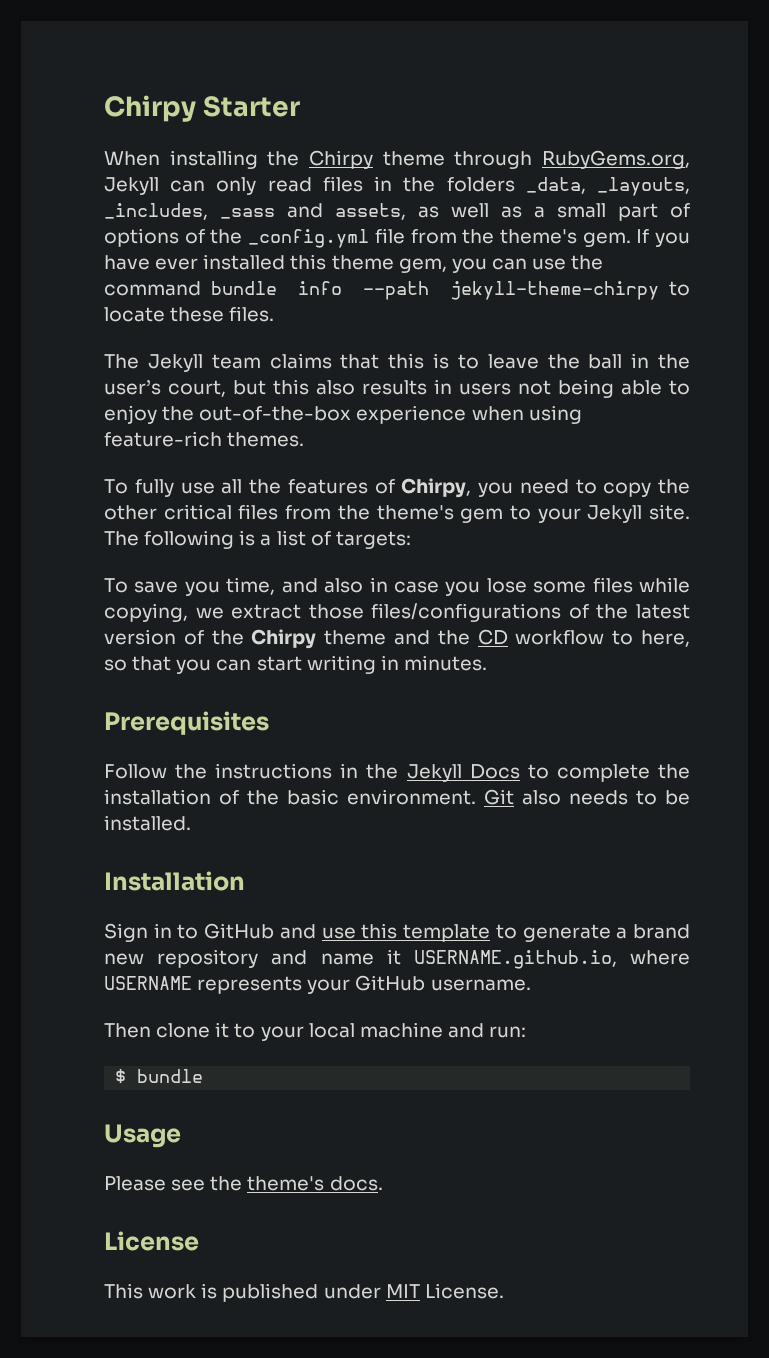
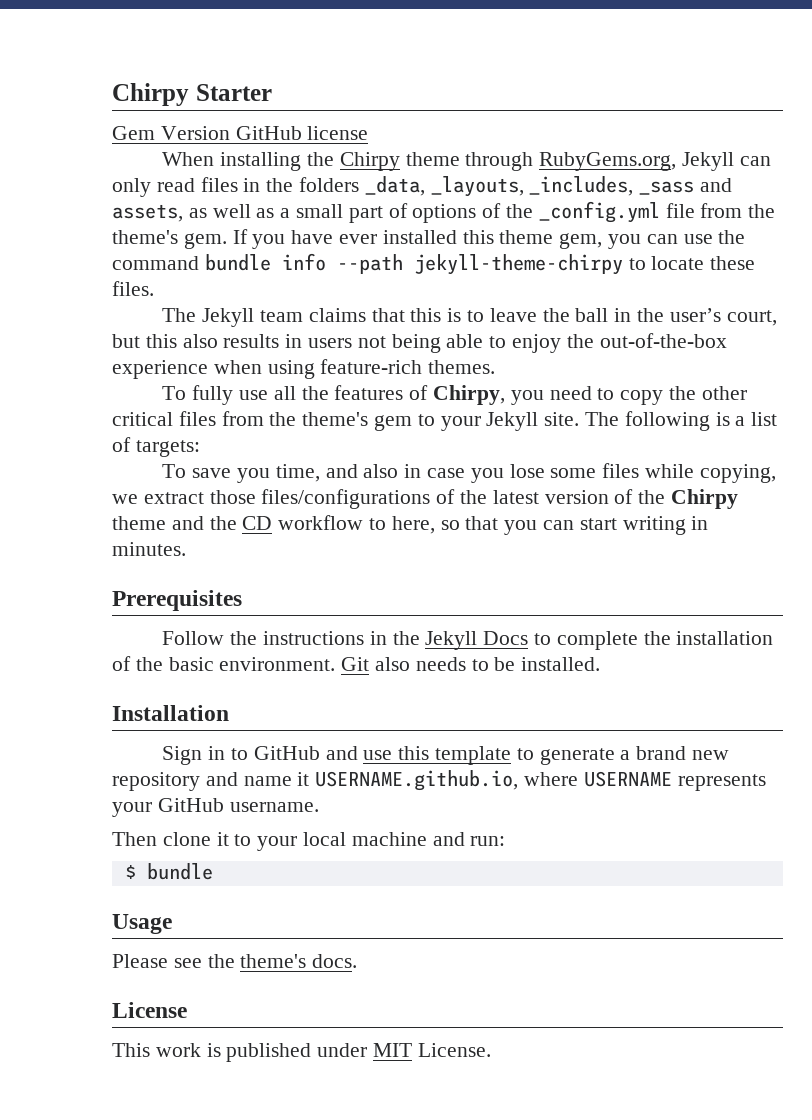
(301, 106) none -> [112,126,369,140] // Gem Version GitHub license

